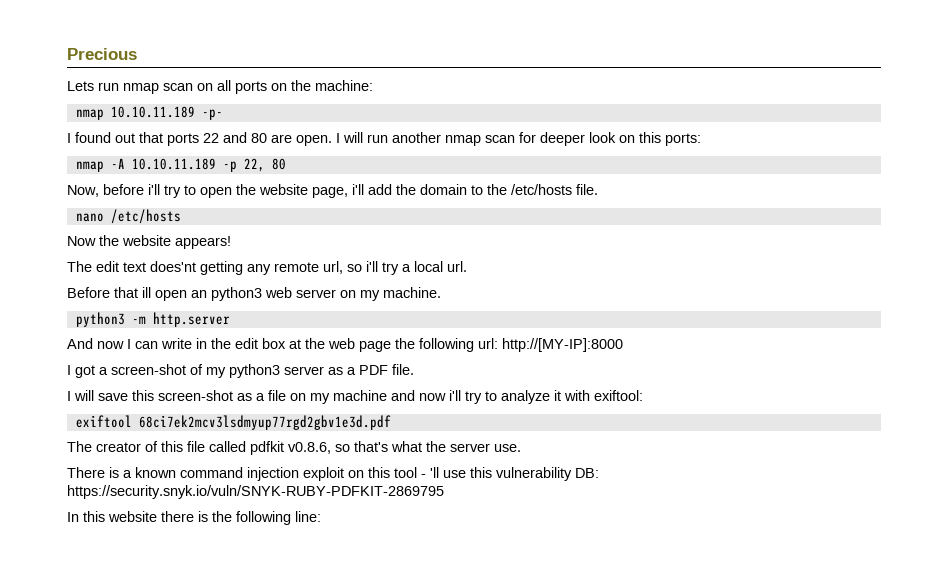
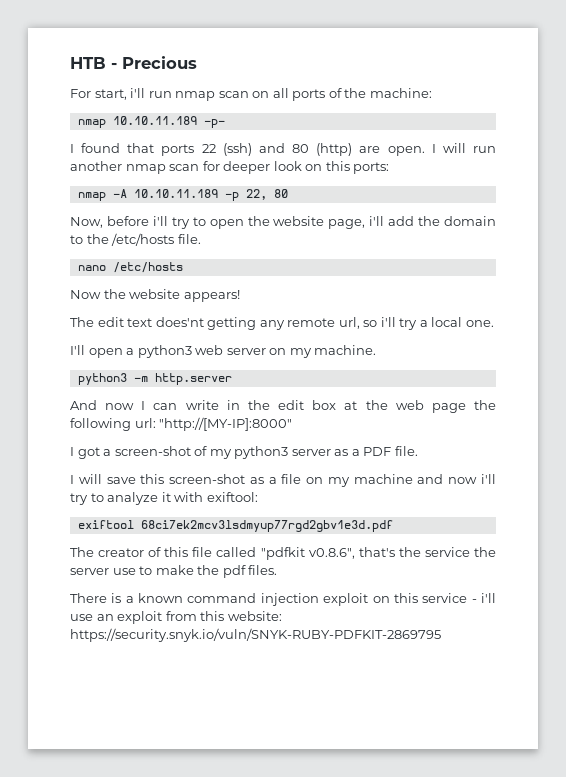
(67, 54) none -> [70,57,117,69] HTB -
[67,81,94,91] Lets -> [70,88,146,100] For start, i'll
[271,83,287,91] on -> [328,88,342,98] of
[115,133,135,143] out -> (121, 148) none
(219, 138) none -> [222,143,252,156] (ssh)
(267, 138) none -> [316,143,353,156] (http)
[447,261,467,272] [67,287,207,301] url. // Before that ill open an -> [465,320,494,327] [70,345,135,358] one. // I'll open a
[502,338,623,352] http://[MY-IP]:8000 -> [159,417,293,431] "http://[MY-IP]:8000"
[250,441,521,455] pdfkit v0.8.6, so that's what the server use. -> [260,547,496,560] [70,565,278,578] "pdfkit v0.8.6", that's the service the server use to make the pdf files.
[394,467,599,481] [67,485,444,499] [67,511,321,525] tool - 'll use this vulnerability DB: https://security.snyk.io/vuln/SNYK-RUBY-PDFKIT-2869795 // In this website there is the following line: -> [422,593,497,603] [70,611,282,624] [70,628,441,642] service - i'll use an exploit from this website: https://security.snyk.io/vuln/SNYK-RUBY-PDFKIT-2869795

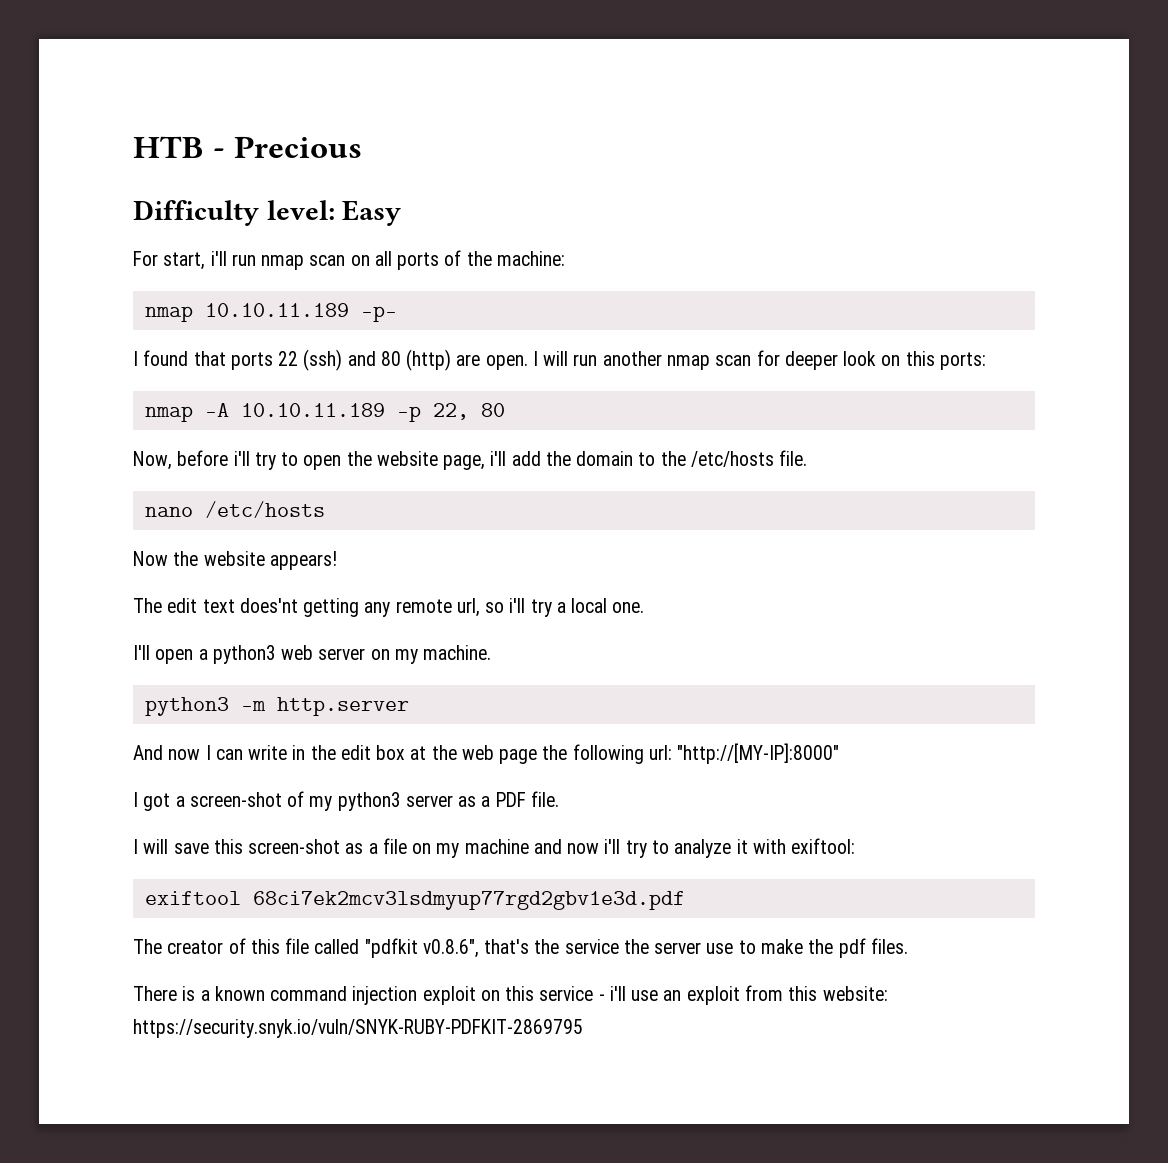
(197, 62) none -> [133,200,402,226] // Difficulty level: Easy

